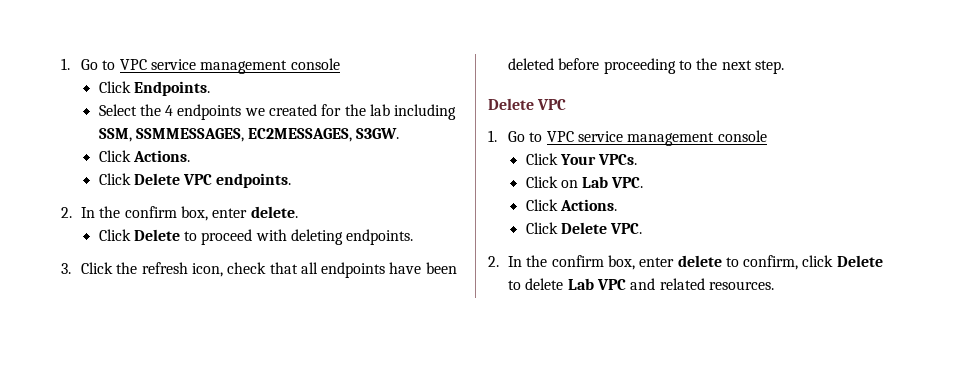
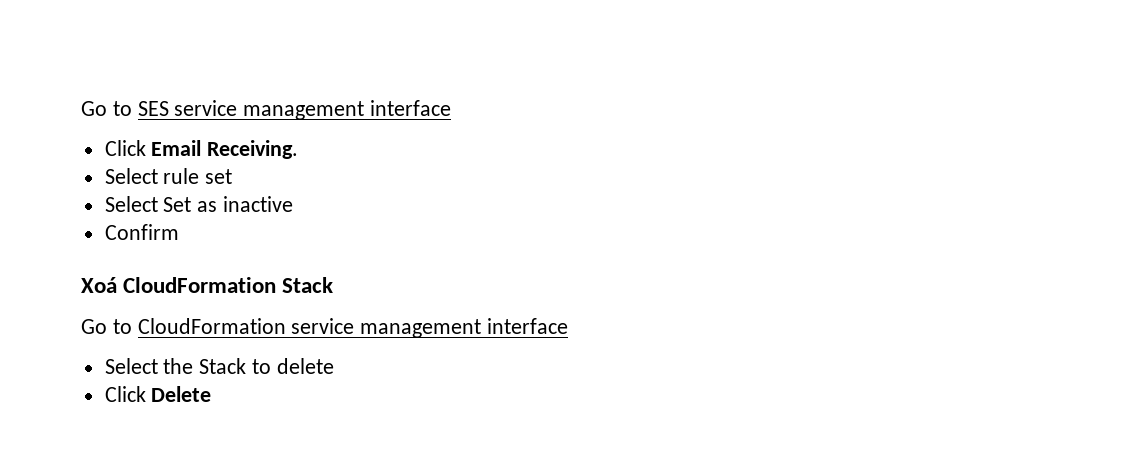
[61,58,340,74] [98,81,210,96] [98,104,457,120] [98,128,400,142] [98,150,190,162] [98,173,292,188] [61,206,298,221] [98,229,414,245] [61,262,457,278] [507,58,784,74] [488,98,567,110] [488,130,767,146] [525,153,638,165] [525,176,644,188] [525,199,617,211] [525,222,643,234] [488,255,883,270] [507,278,774,290] 1. Go to VPC service management console // Click Endpoints. // Select the 4 endpoints we created for the lab including SSM, SSMMESSAGES, EC2MESSAGES, S3GW. // Click Actions. // Click Delete VPC endpoints. // 2. In the confirm box, enter delete. // Click Delete to proceed with deleting endpoints. // 3. Click the refresh icon, check that all endpoints have been deleted before proceeding to the next step. // Delete VPC // 1. Go to VPC service management console // Click Your VPCs. // Click on Lab VPC. // Click Actions. // Click Delete VPC. // 2. In the confirm box, enter delete to confirm, click Delete to delete Lab VPC and related resources. -> [81,100,452,120] [104,140,299,159] [104,168,233,184] [104,196,294,212] [104,224,179,240] [81,277,334,293] [81,318,569,338] [104,358,334,374] [104,386,212,402] Go to SES service management interface // Click Email Receiving. // Select rule set // Select Set as inactive // Confirm // Xoá CloudFormation Stack // Go to CloudFormation service management interface // Select the Stack to delete // Click Delete

